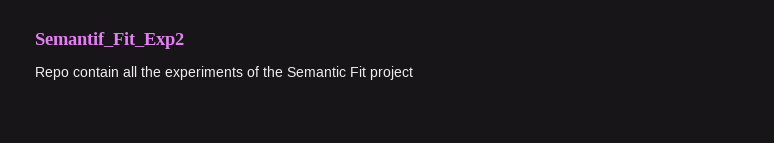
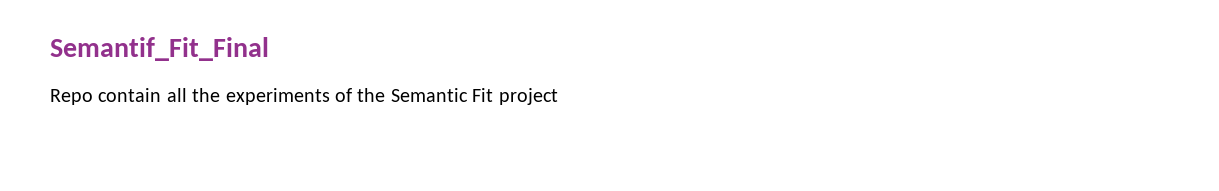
[35,32,184,49] Semantif_Fit_Exp2 -> [50,37,269,61] Semantif_Fit_Final

